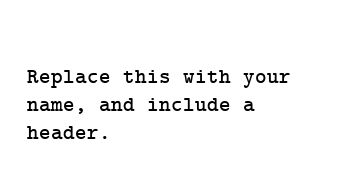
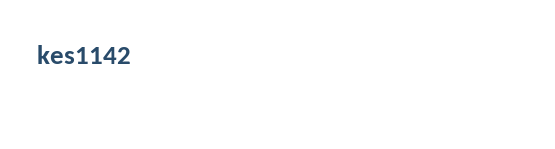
[27,70,291,88] [27,98,255,114] [27,126,111,140] Replace this with your name, and include a header. -> [37,45,131,64] kes1142

